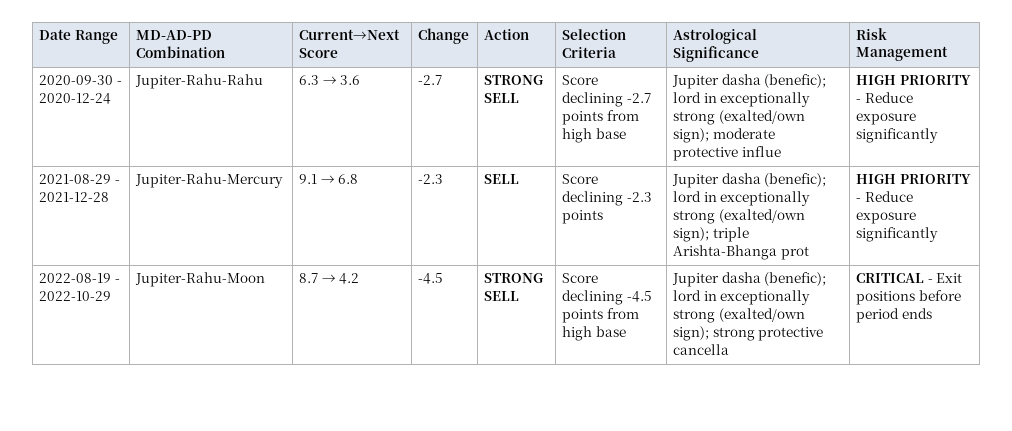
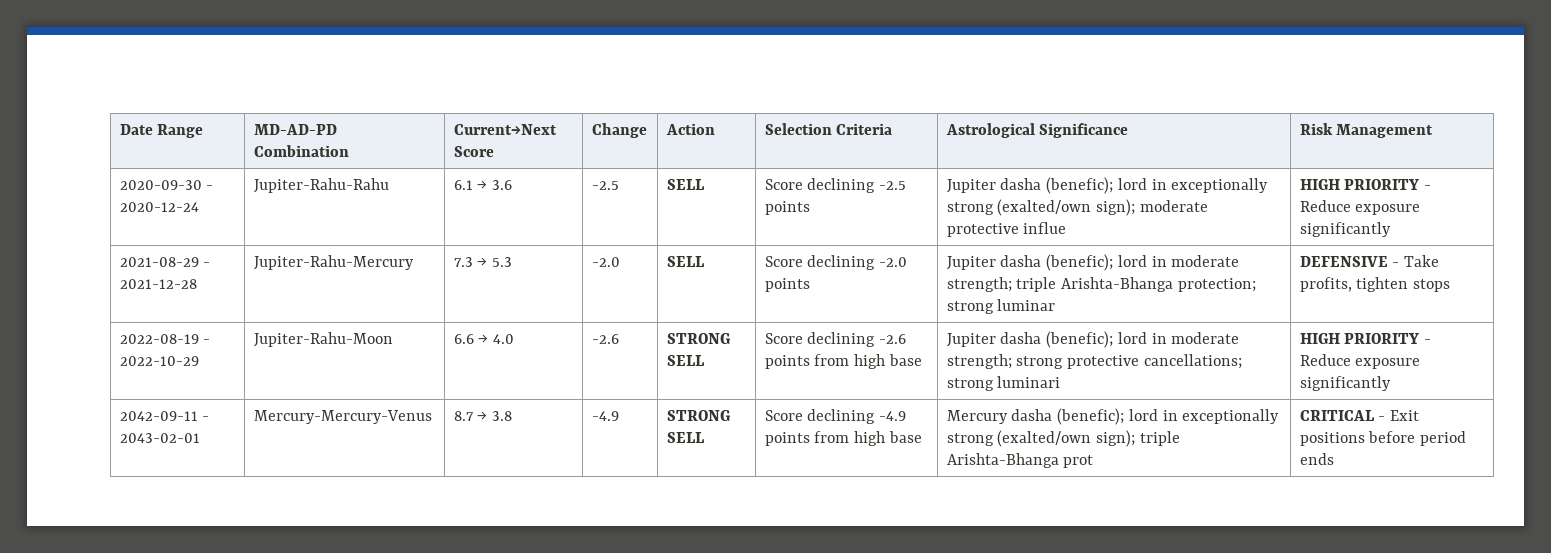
[298,75,319,85] 6.3 -> [453,180,473,190] 6.1
[417,75,442,85] [483,75,544,85] [483,93,519,103] [561,75,598,85] [561,92,651,107] [561,110,639,125] [561,128,626,143] -2.7 | STRONG SELL | Score declining -2.7 points from high base -> [591,181,619,190] [666,179,704,190] [764,178,907,193] [764,201,810,215] -2.5 | SELL | Score declining -2.5 points
[298,174,359,184] [417,174,443,184] [483,174,519,184] [561,174,598,184] [561,191,652,206] [561,210,603,224] [671,173,827,188] [672,191,717,202] 9.1 → 6.8 | -2.3 | SELL | Score declining -2.3 points | Jupiter dasha (benefic); lord in -> [453,257,513,267] [591,257,620,267] [666,256,704,267] [764,255,908,270] [764,278,810,292] [946,254,1240,271] [946,277,1256,292] [946,299,1056,314] [1299,255,1440,267] [1299,277,1451,292] [119,334,211,344] [119,356,199,366] [253,332,393,347] [453,334,515,344] [591,334,619,344] [666,333,731,344] [666,355,704,366] [764,332,907,347] [764,354,922,369] [946,331,1240,348] [946,354,1242,369] [946,376,1061,391] [1299,333,1432,344] [1299,354,1421,369] [1299,376,1391,391] [119,411,210,421] [119,433,200,443] [253,410,432,424] [453,411,513,421] [591,411,619,421] [666,410,731,421] [666,432,704,443] [764,409,907,424] [764,431,922,446] [946,408,1178,425] 7.3 → 5.3 | -2.0 | SELL | Score declining -2.0 points | Jupiter dasha (benefic); lord in moderate strength; triple Arishta-Bhanga protection; strong luminar | DEFENSIVE - Take profits, tighten stops // 2022-08-19 - 2022-10-29 | Jupiter-Rahu-Moon | 6.6 → 4.0 | -2.6 | STRONG SELL | Score declining -2.6 points from high base | Jupiter dasha (benefic); lord in moderate strength; strong protective cancellations; strong luminari | HIGH PRIORITY - Reduce exposure significantly // 2042-09-11 - 2043-02-01 | Mercury-Mercury-Venus | 8.7 → 3.8 | -4.9 | STRONG SELL | Score declining -4.9 points from high base | Mercury dasha (benefic); lord in
[855,174,971,184] [855,191,913,202] [855,212,916,224] [855,227,938,242] [38,273,120,283] [38,291,111,301] [134,272,265,287] [298,273,360,284] [417,273,443,284] [483,273,544,283] [483,291,519,301] [561,273,598,283] [561,290,652,305] [561,308,639,323] [561,326,626,341] [671,272,827,287] [672,290,811,305] [672,308,805,323] [672,326,824,341] [672,344,729,355] | HIGH PRIORITY - Reduce exposure significantly // 2022-08-19 - 2022-10-29 | Jupiter-Rahu-Moon | 8.7 → 4.2 | -4.5 | STRONG SELL | Score declining -4.5 points from high base | Jupiter dasha (benefic); lord in exceptionally strong (exalted/own sign); strong protective cancella -> (1094, 461) none

